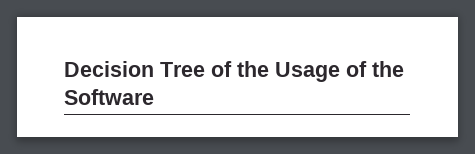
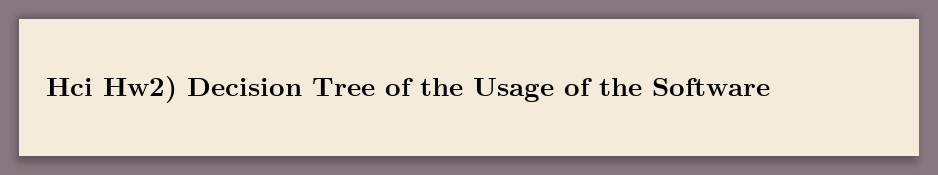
(64, 69) none -> [46,76,177,103] Hci Hw2)

